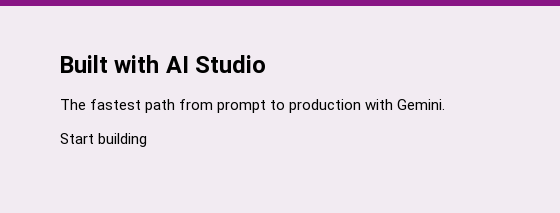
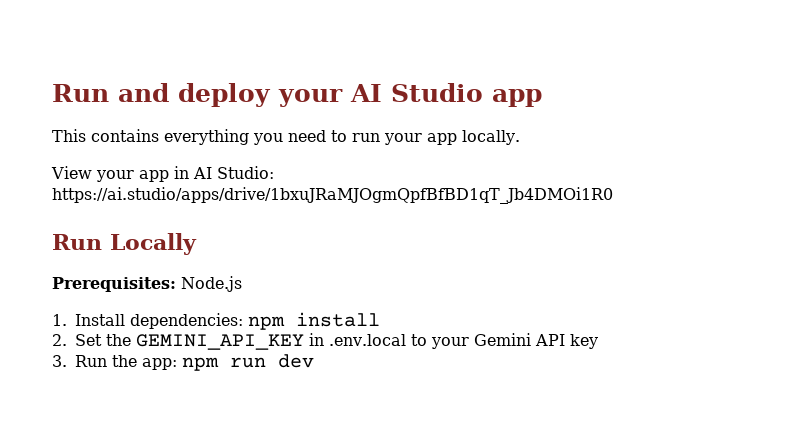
[60,55,267,73] [60,99,446,113] [60,133,148,147] Built with AI Studio // The fastest path from prompt to production with Gemini. // Start building -> [52,83,542,107] [52,129,520,145] [51,166,274,182] [52,187,613,204] [52,233,197,255] [52,276,242,292] [52,312,380,330] [52,333,598,350] [52,354,314,371] Run and deploy your AI Studio app // This contains everything you need to run your app locally. // View your app in AI Studio: https://ai.studio/apps/drive/1bxuJRaMJOgmQpfBfBD1qT_Jb4DMOi1R0 // Run Locally // Prerequisites: Node.js // 1. Install dependencies: npm install // 2. Set the GEMINI_API_KEY in .env.local to your Gemini API key // 3. Run the app: npm run dev

